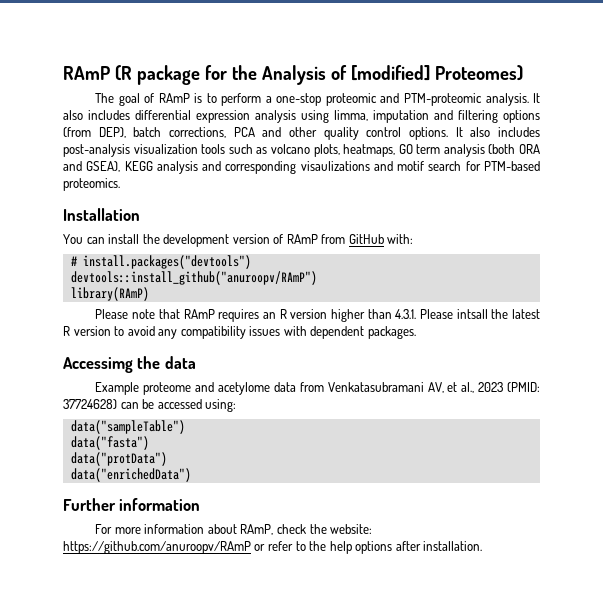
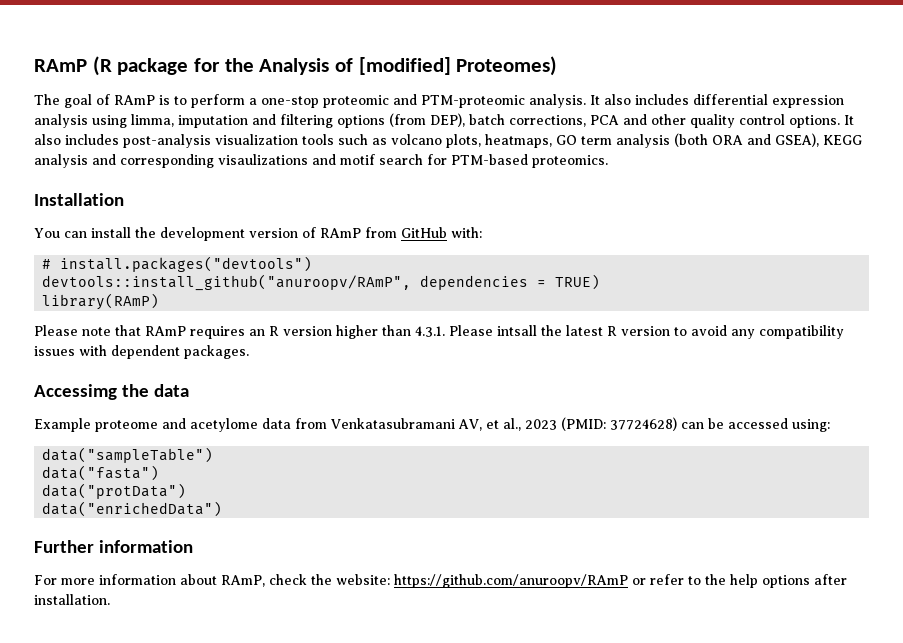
[70,271,317,285] devtools::install_github("anuroopv/RAmP") -> [42,274,601,291] devtools::install_github("anuroopv/RAmP", dependencies = TRUE)

